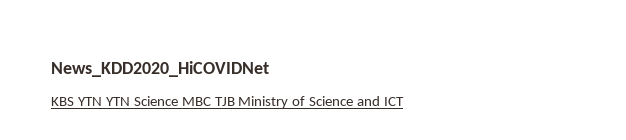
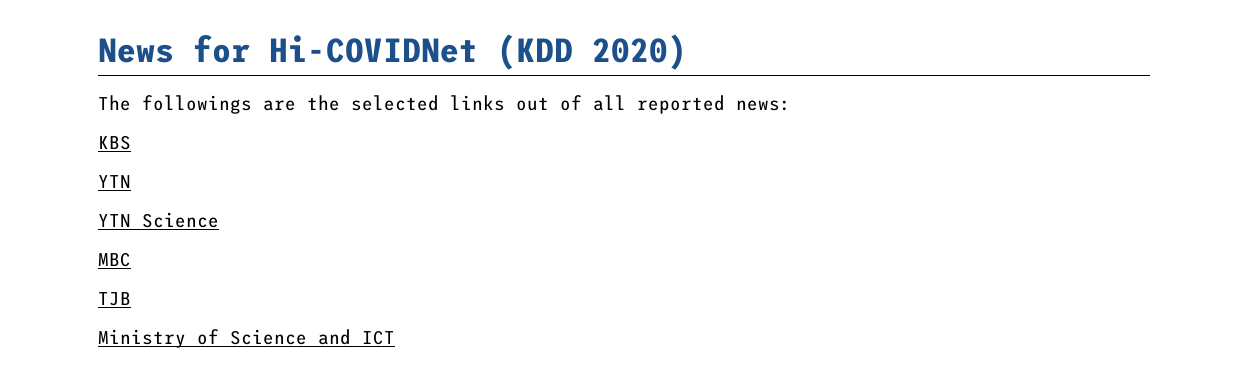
[51,61,269,77] News_KDD2020_HiCOVIDNet -> [98,34,687,70] [98,95,791,114] News for Hi-COVIDNet (KDD 2020) // The followings are the selected links out of all reported news:
[77,97,102,106] YTN -> [98,175,131,188] // YTN //
(178, 101) none -> (219, 220) //
(211, 101) none -> (131, 259) //
(235, 101) none -> (131, 299) //

